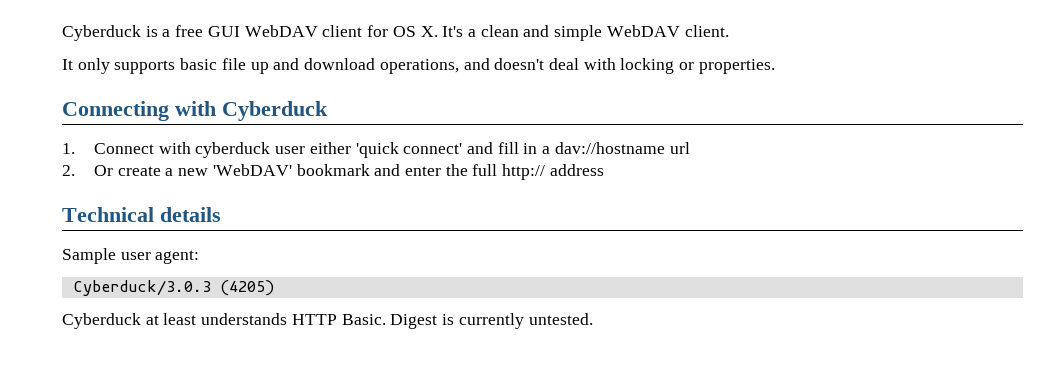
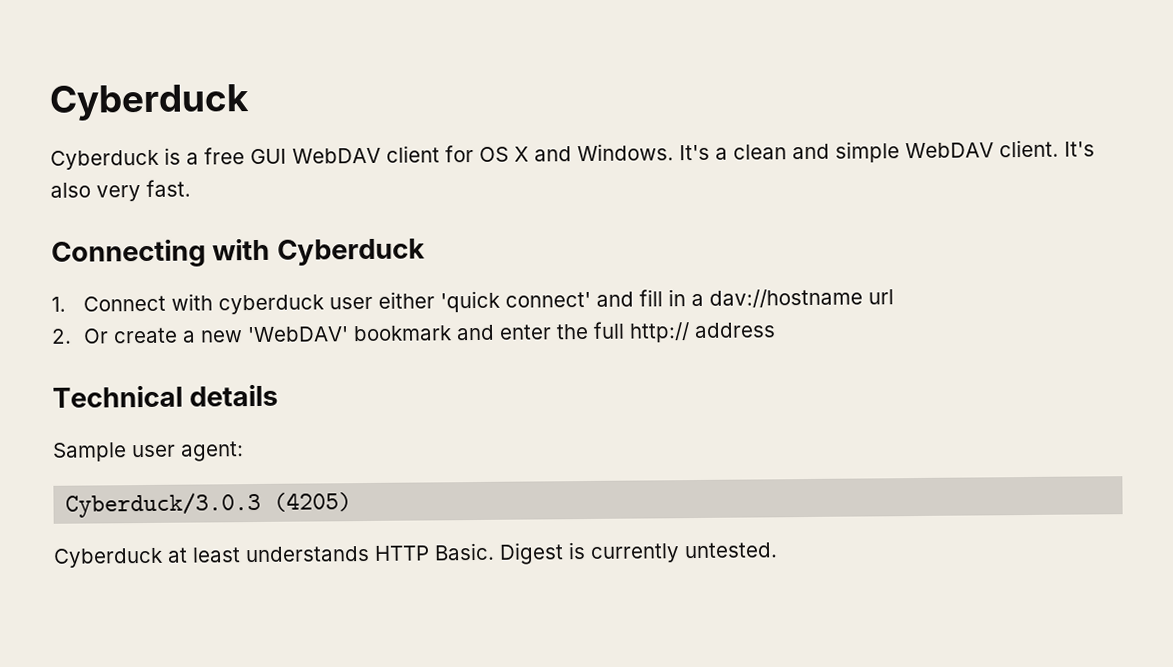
[62,25,141,41] Cyberduck -> [49,84,250,121] [50,149,159,170] Cyberduck // Cyberduck
[420,26,438,37] X. -> [514,143,674,162] X and Windows.
[62,58,775,74] // It only supports basic file up and download operations, and doesn't deal with locking or properties. -> [1064,141,1095,157] [50,179,191,202] It's also very fast.

